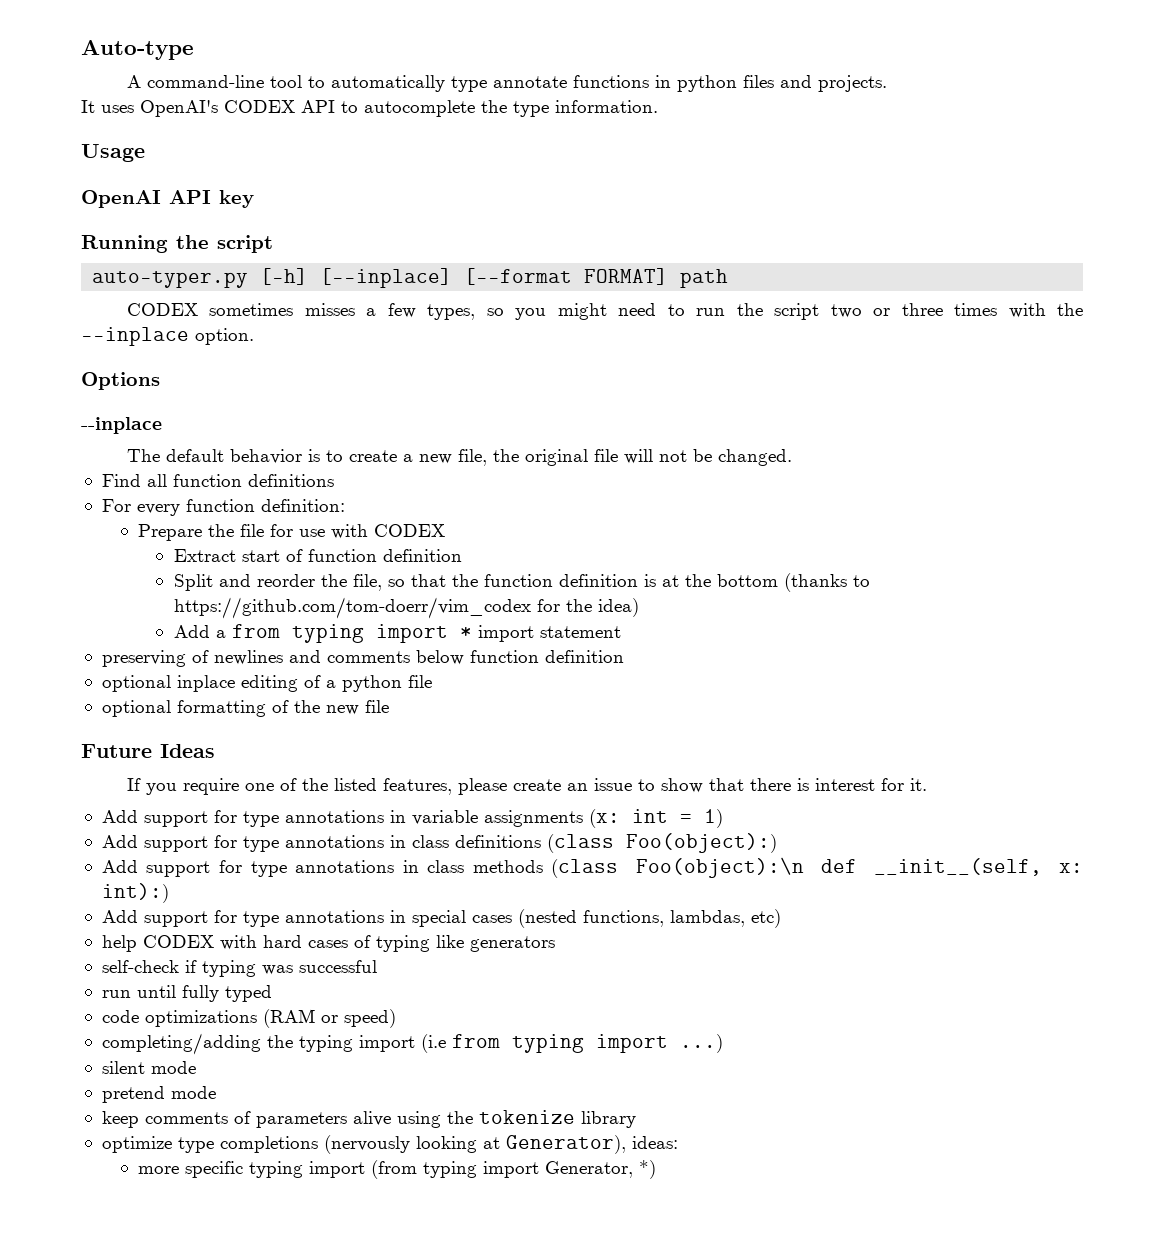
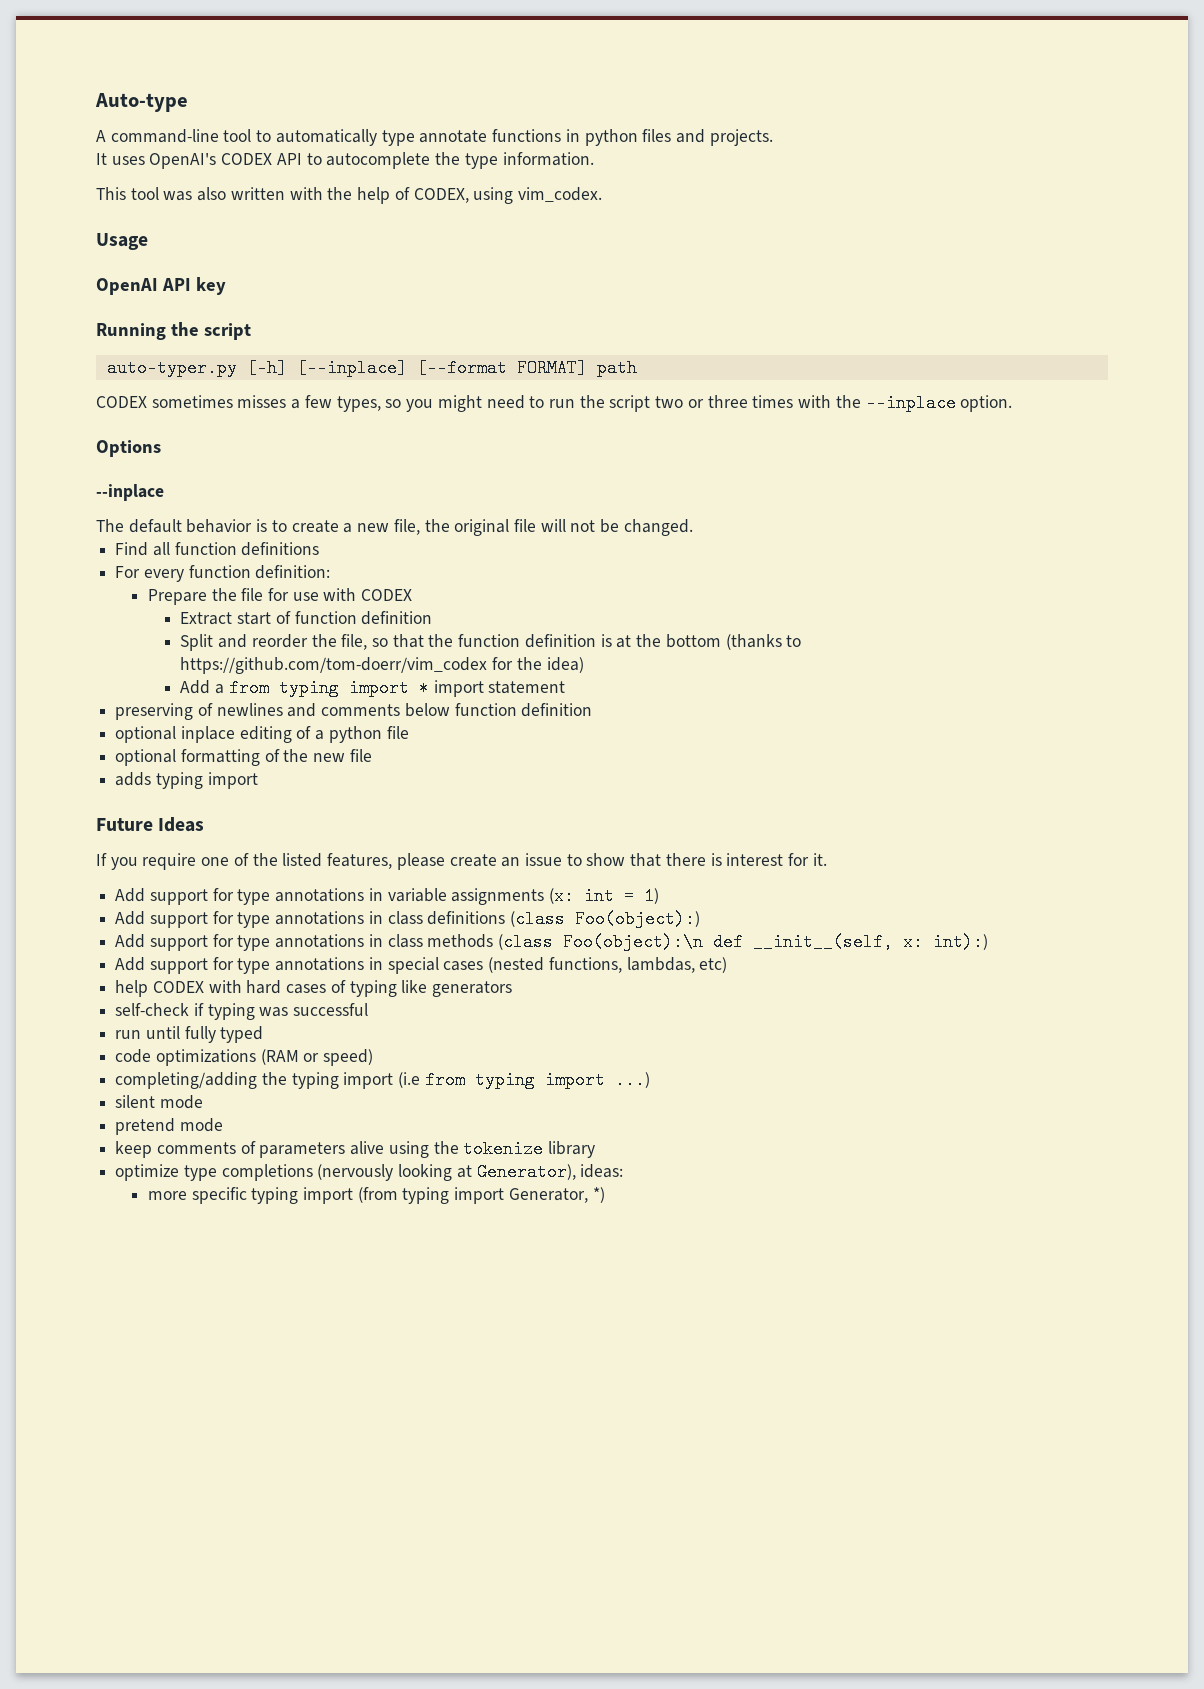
(658, 106) none -> [96,187,602,204] // This tool was also written with the help of CODEX, using vim_codex.
(389, 706) none -> [115,772,258,789] // adds typing import

